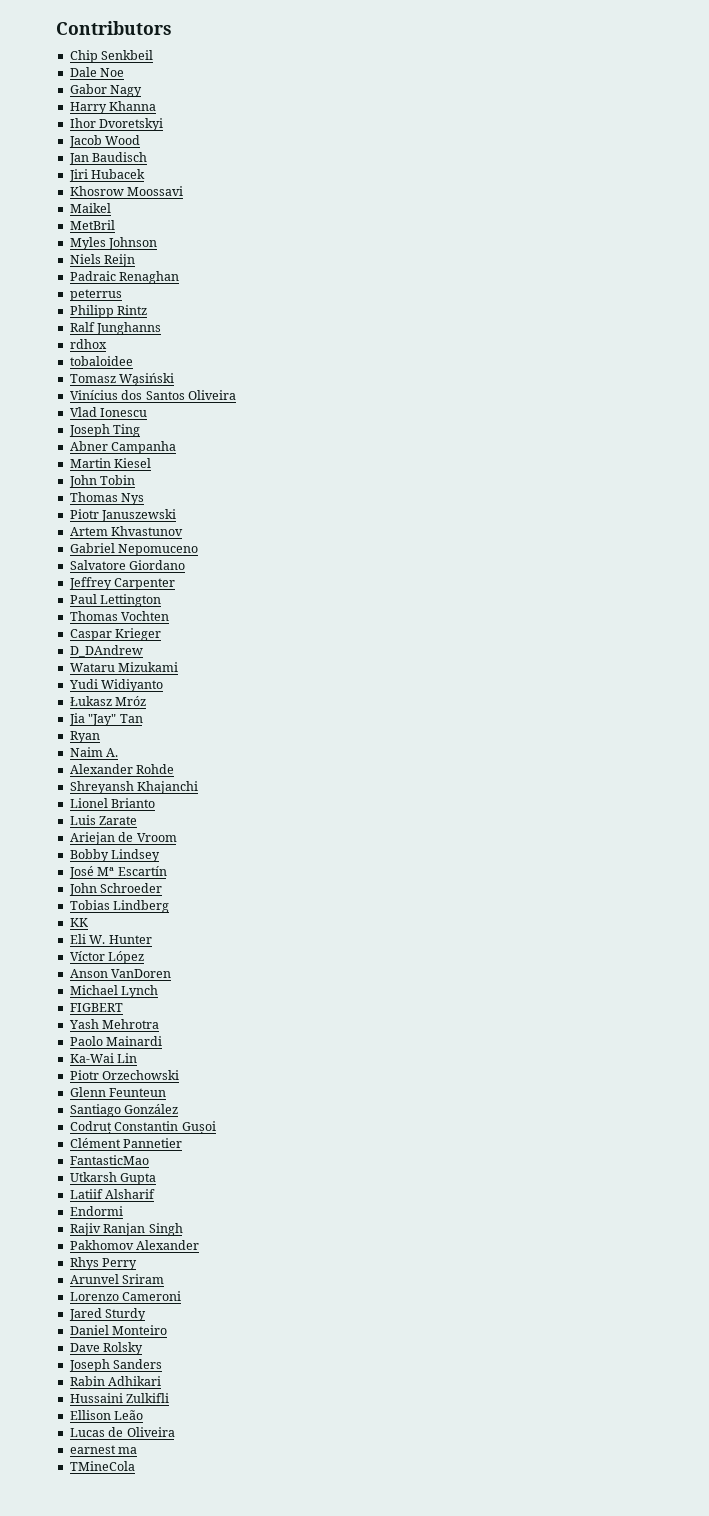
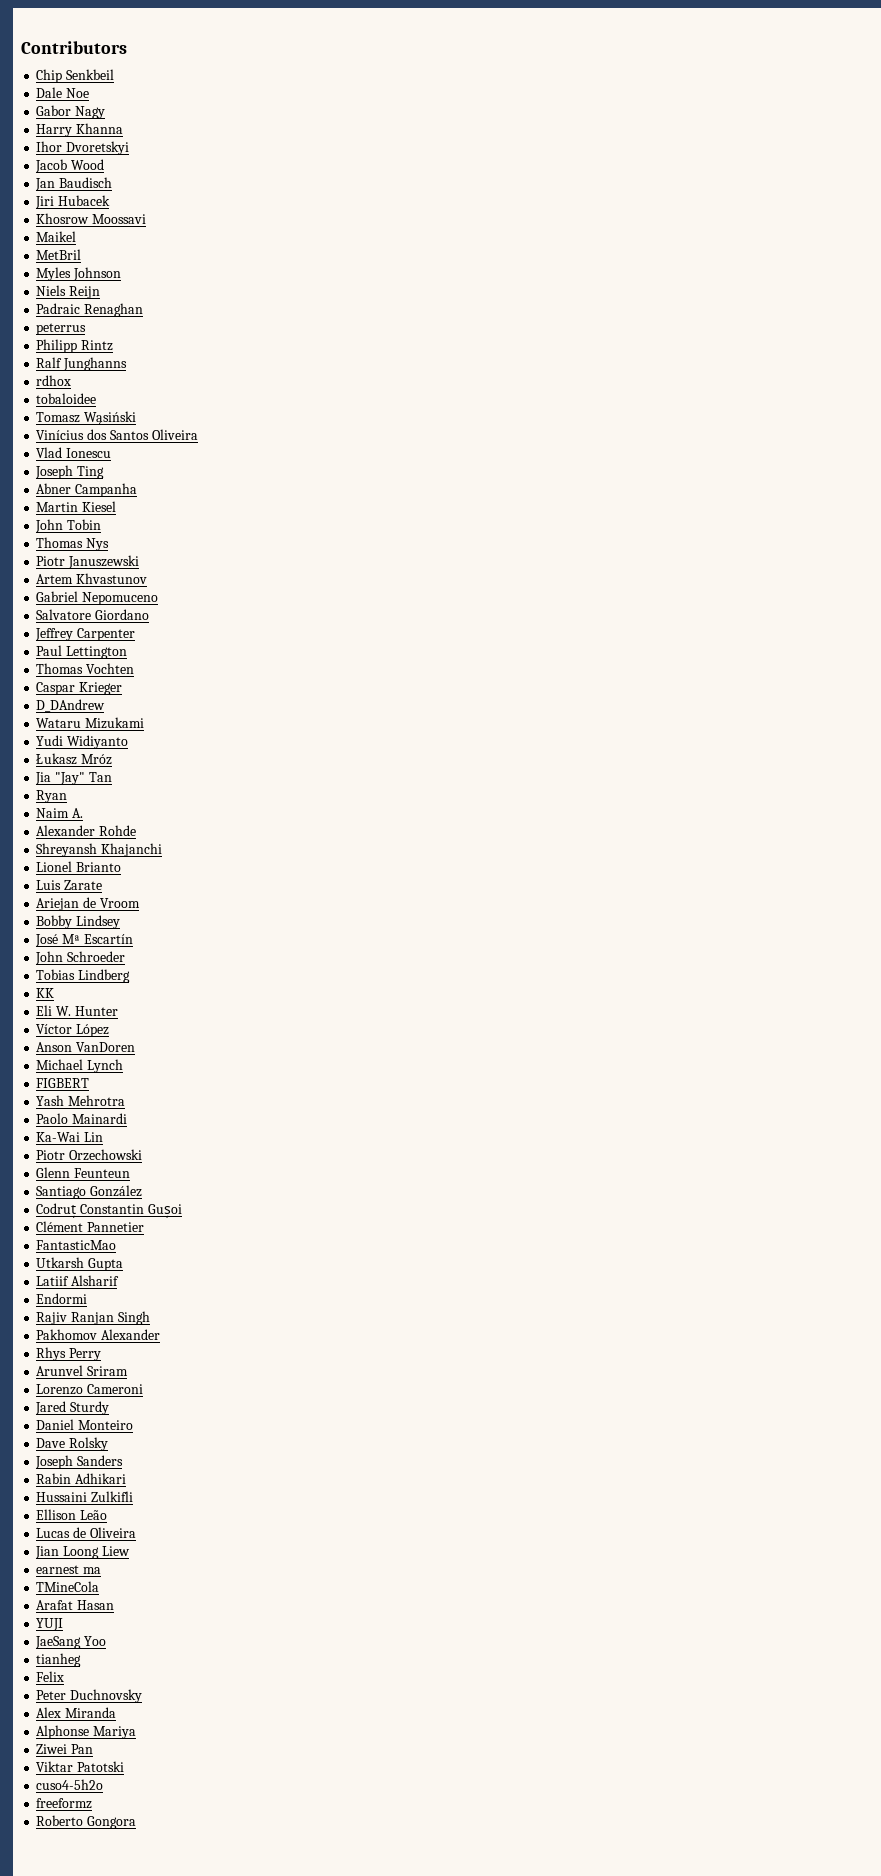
(175, 1432) none -> [35,1546,130,1559] // Jian Loong Liew
(135, 1466) none -> [36,1600,115,1610] [36,1618,64,1631] [35,1636,107,1649] [36,1653,82,1667] [36,1671,65,1682] [36,1689,143,1703] [36,1707,117,1718] [36,1725,137,1739] [36,1744,94,1754] [36,1761,125,1772] [36,1779,104,1790] [36,1798,93,1809] [36,1815,137,1829] // Arafat Hasan // YUJI // JaeSang Yoo // tianheg // Felix // Peter Duchnovsky // Alex Miranda // Alphonse Mariya // Ziwei Pan // Viktar Patotski // cuso4-5h2o // freeformz // Roberto Gongora

